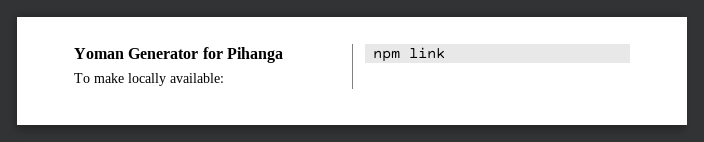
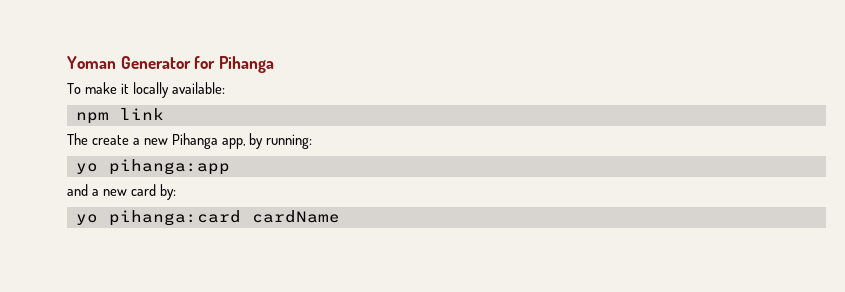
(124, 78) none -> [120,83,129,94] it
(446, 53) none -> [67,133,313,149] [75,159,230,175] [67,184,176,200] [75,210,340,226] // The create a new Pihanga app, by running: // yo pihanga:app // and a new card by: // yo pihanga:card cardName

